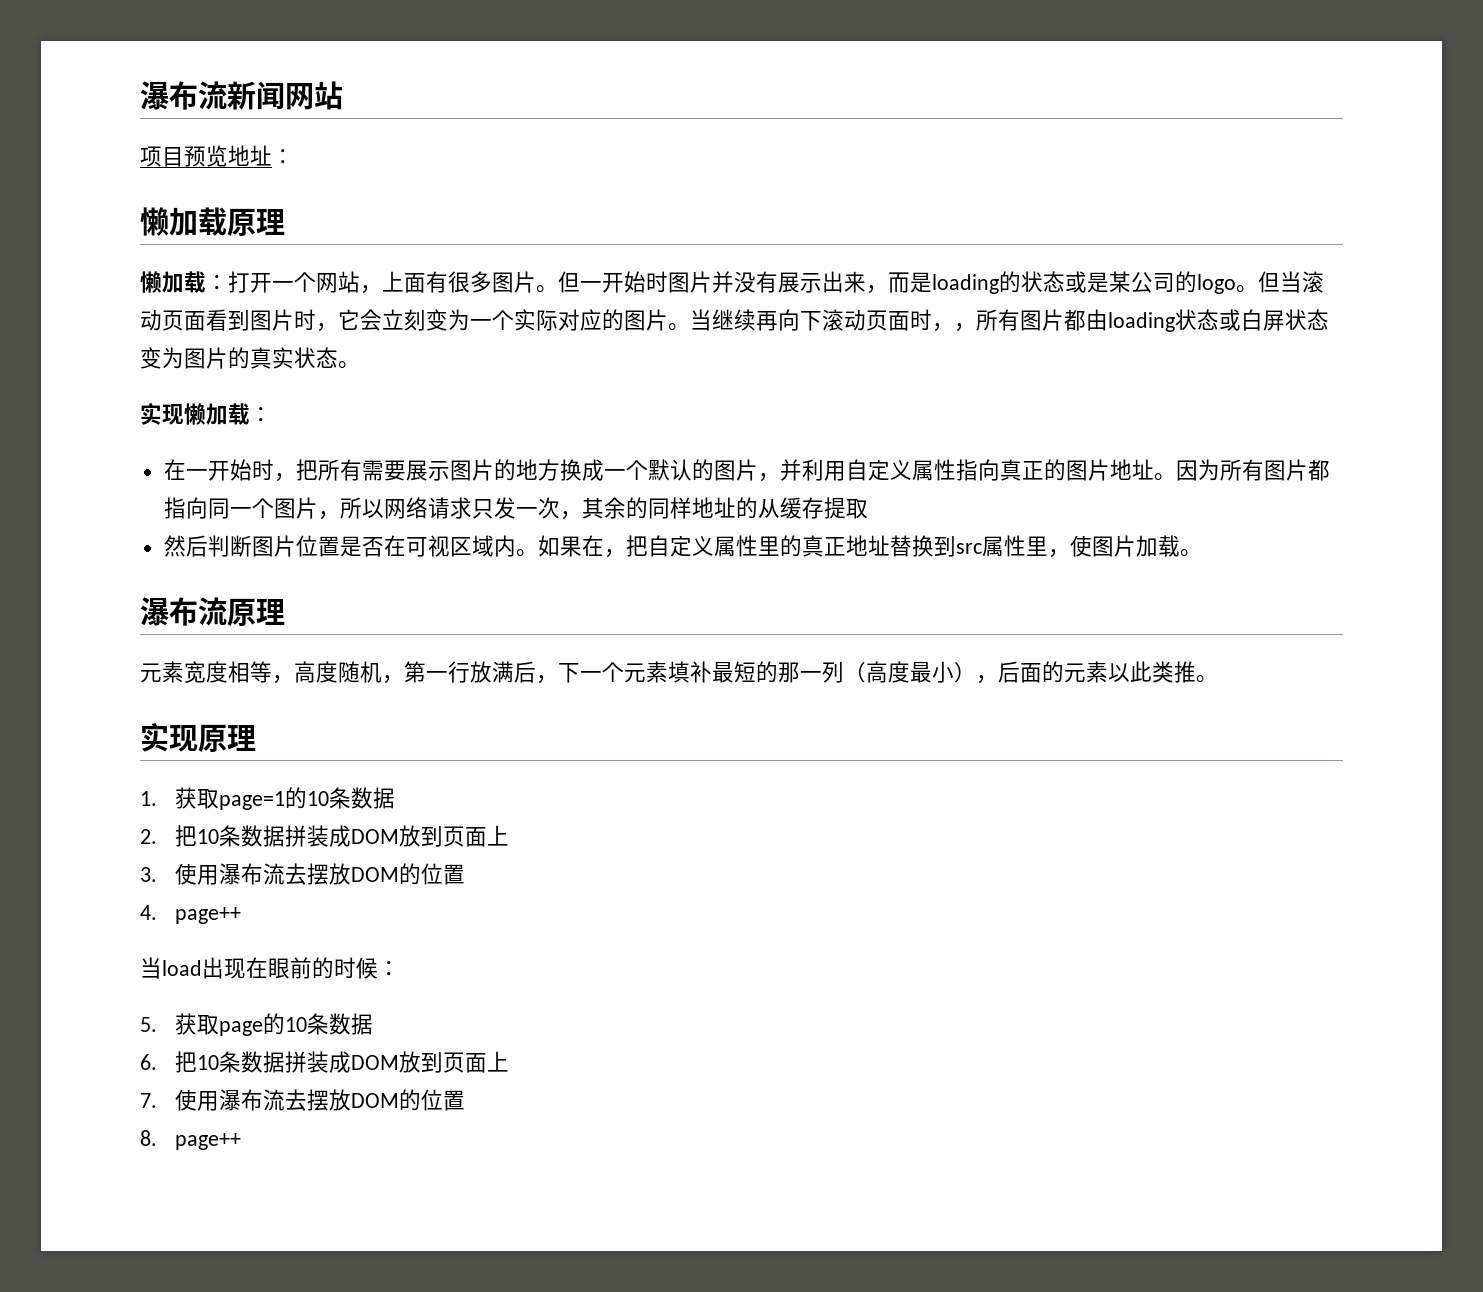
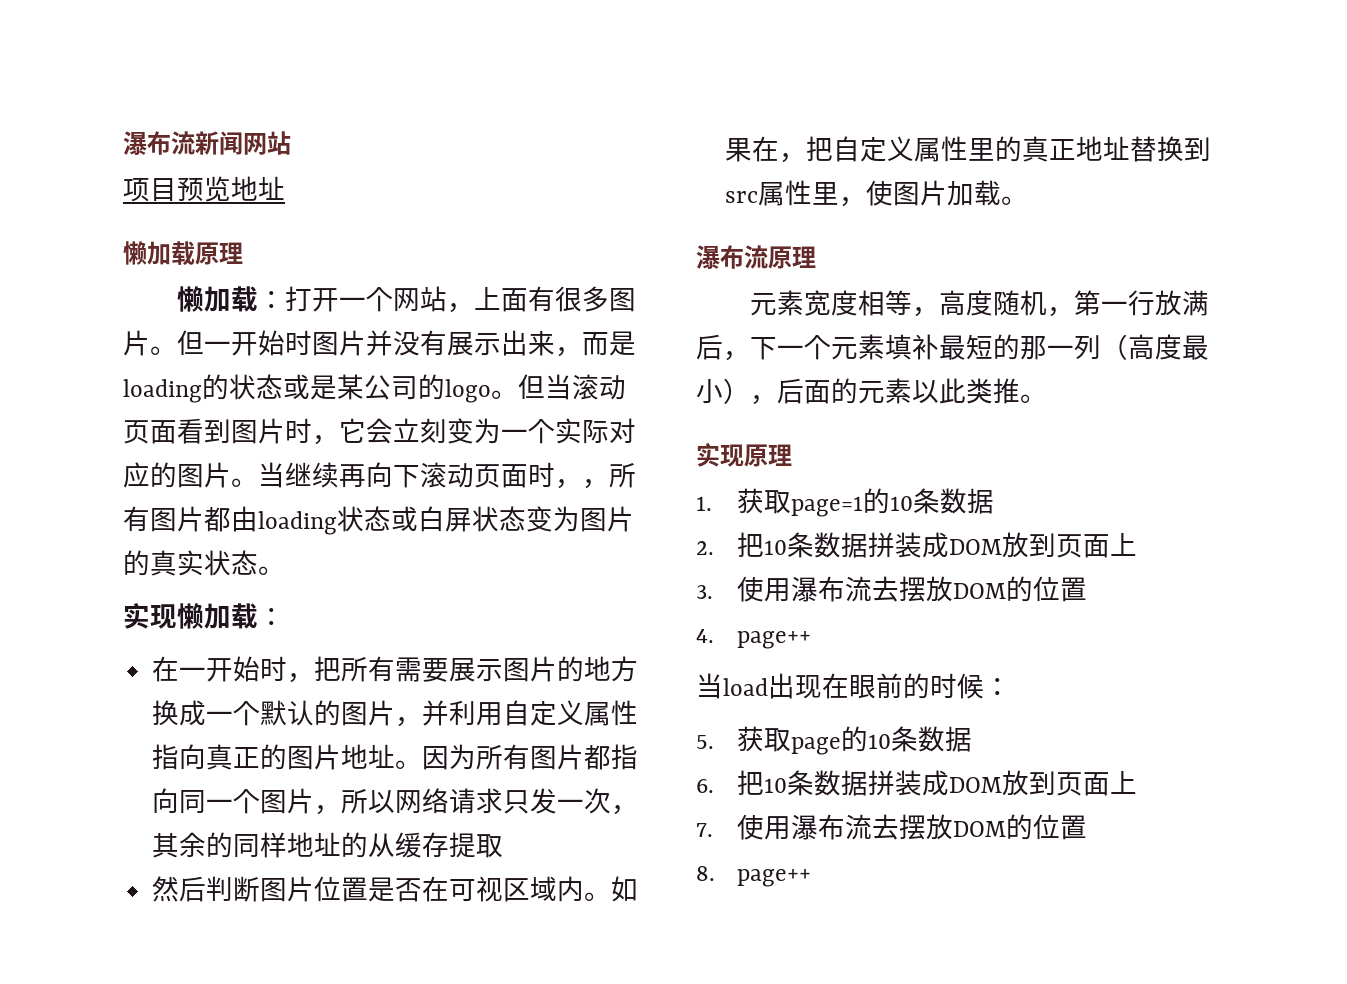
[272,149,294,164] ： -> (285, 188) none

